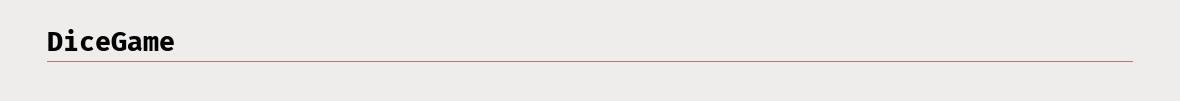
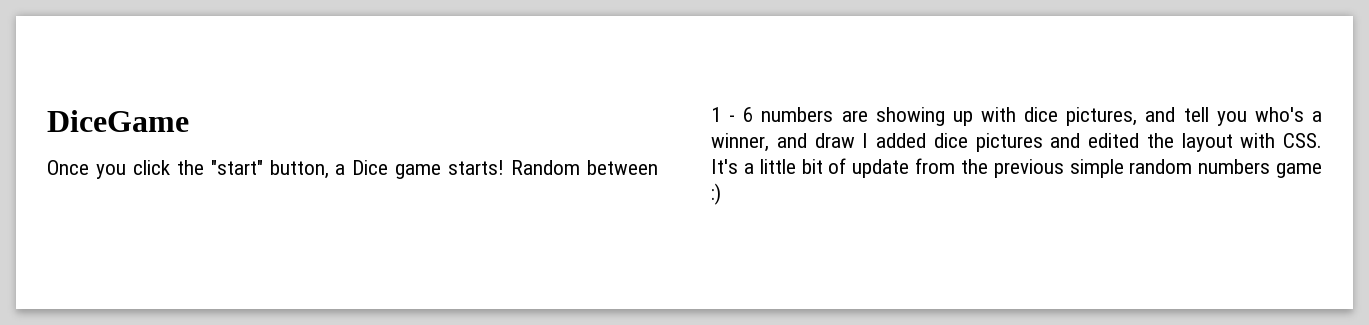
(175, 40) none -> [47,160,659,179] [711,107,1322,126] [711,133,1322,152] [711,158,1322,178] [711,183,721,205] // Once you click the "start" button, a Dice game starts! Random between 1 - 6 numbers are showing up with dice pictures, and tell you who's a winner, and draw I added dice pictures and edited the layout with CSS. It's a little bit of update from the previous simple random numbers game :)

